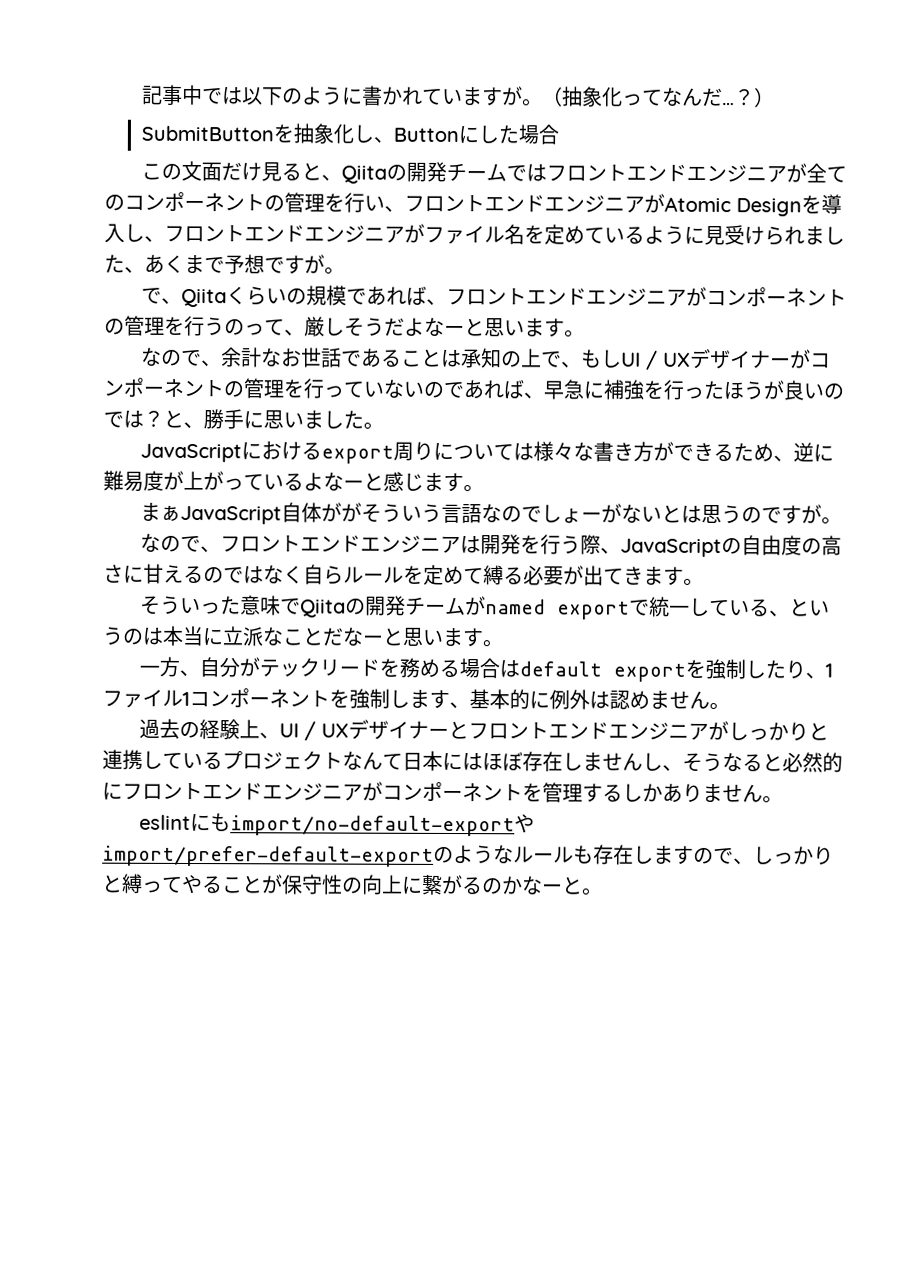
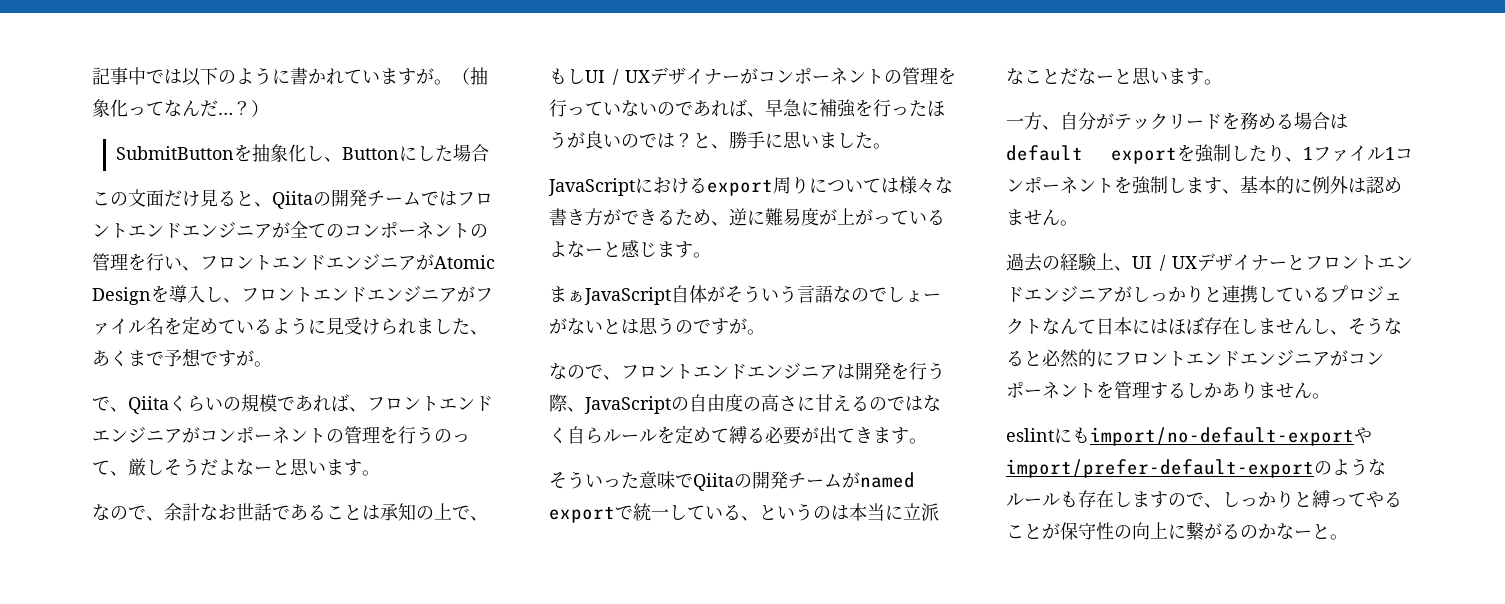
[340,502,362,522] が -> (725, 294) none

